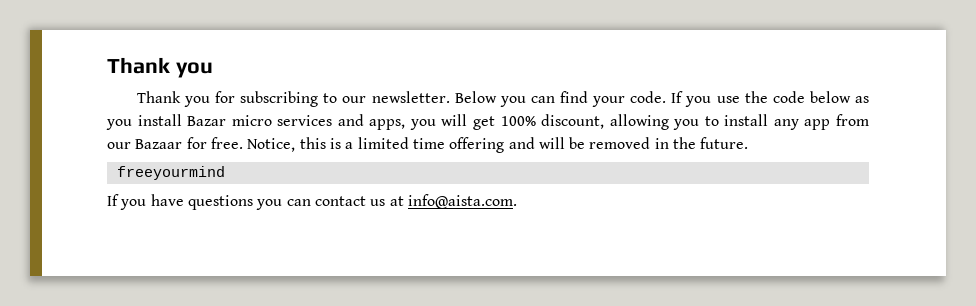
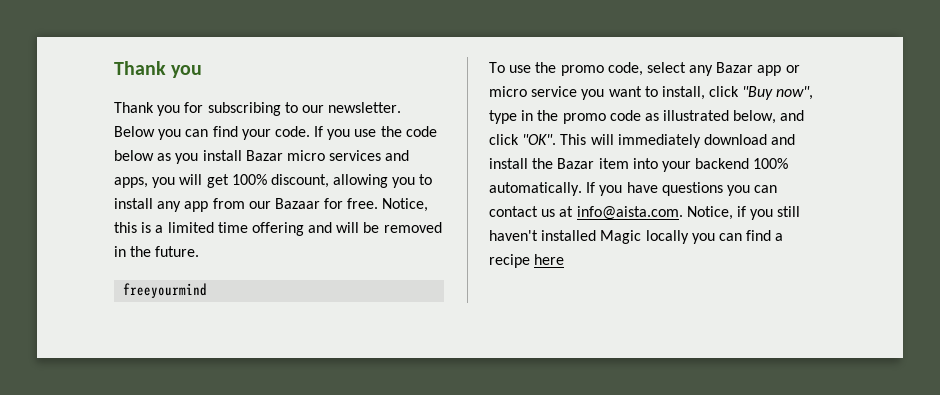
(225, 173) none -> [489,62,800,76] [489,86,814,100] [489,110,805,124] [489,134,796,148] [489,158,789,172] [489,182,582,196] To use the promo code, select any Bazar app or micro service you want to install, click "Buy now", type in the promo code as illustrated below, and click "OK". This will immediately download and install the Bazar item into your backend 100% automatically.
(517, 201) none -> [686,206,801,220] [489,230,784,244] [489,254,565,268] Notice, if you still haven't installed Magic locally you can find a recipe here

